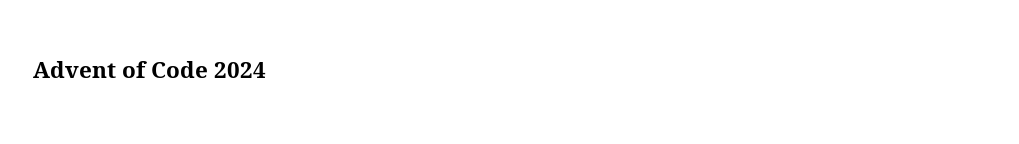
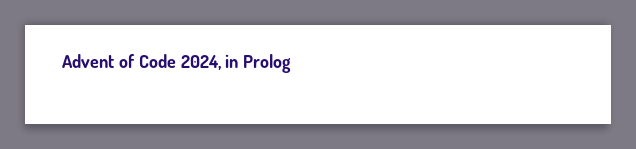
[214,62,267,78] 2024 -> [180,54,292,73] 2024, in Prolog

